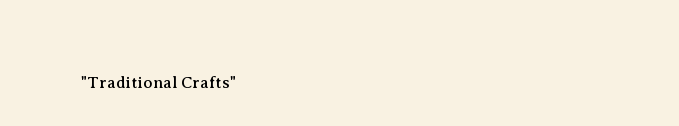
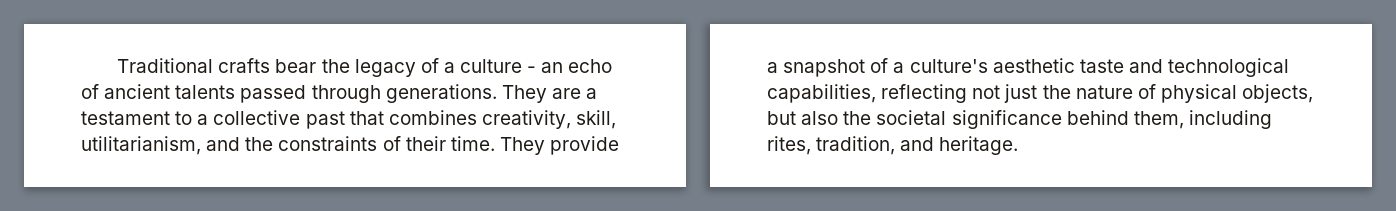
[81,76,237,88] "Traditional Crafts" -> [117,58,613,77] [81,84,598,103] [81,110,617,129] [81,136,620,155] [767,58,1290,77] [767,84,1314,103] [767,110,1272,129] [767,136,1019,155] Traditional crafts bear the legacy of a culture - an echo of ancient talents passed through generations. They are a testament to a collective past that combines creativity, skill, utilitarianism, and the constraints of their time. They provide a snapshot of a culture's aesthetic taste and technological capabilities, reflecting not just the nature of physical objects, but also the societal significance behind them, including rites, tradition, and heritage.

